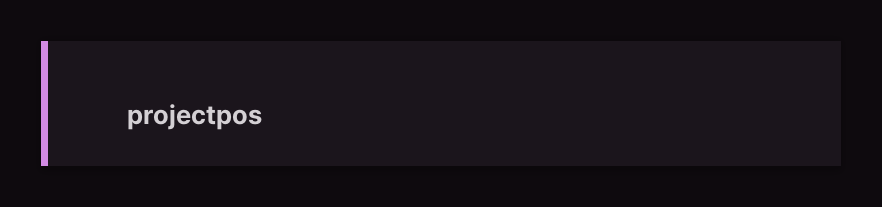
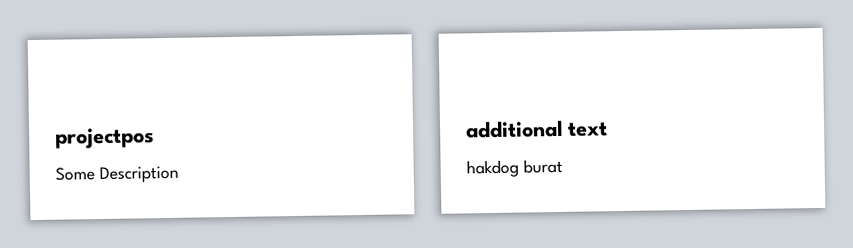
(262, 117) none -> [55,165,179,184] [465,119,608,139] [466,158,563,178] // Some Description // additional text // hakdog burat

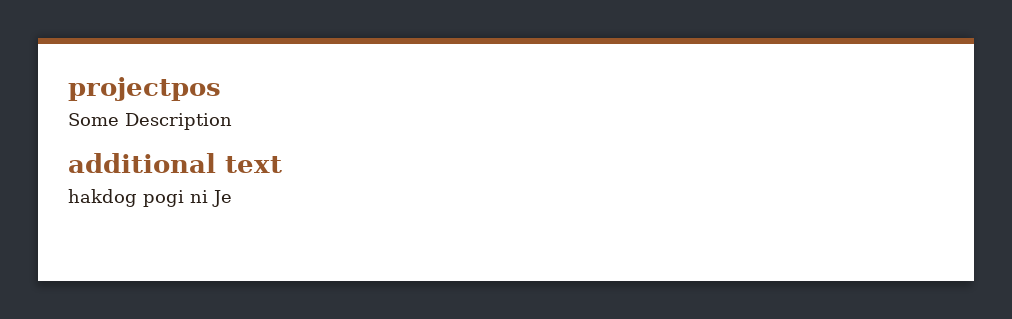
[522,158,563,174] burat -> [143,190,232,207] pogi ni Je

